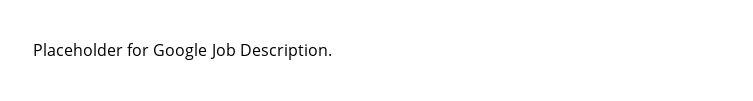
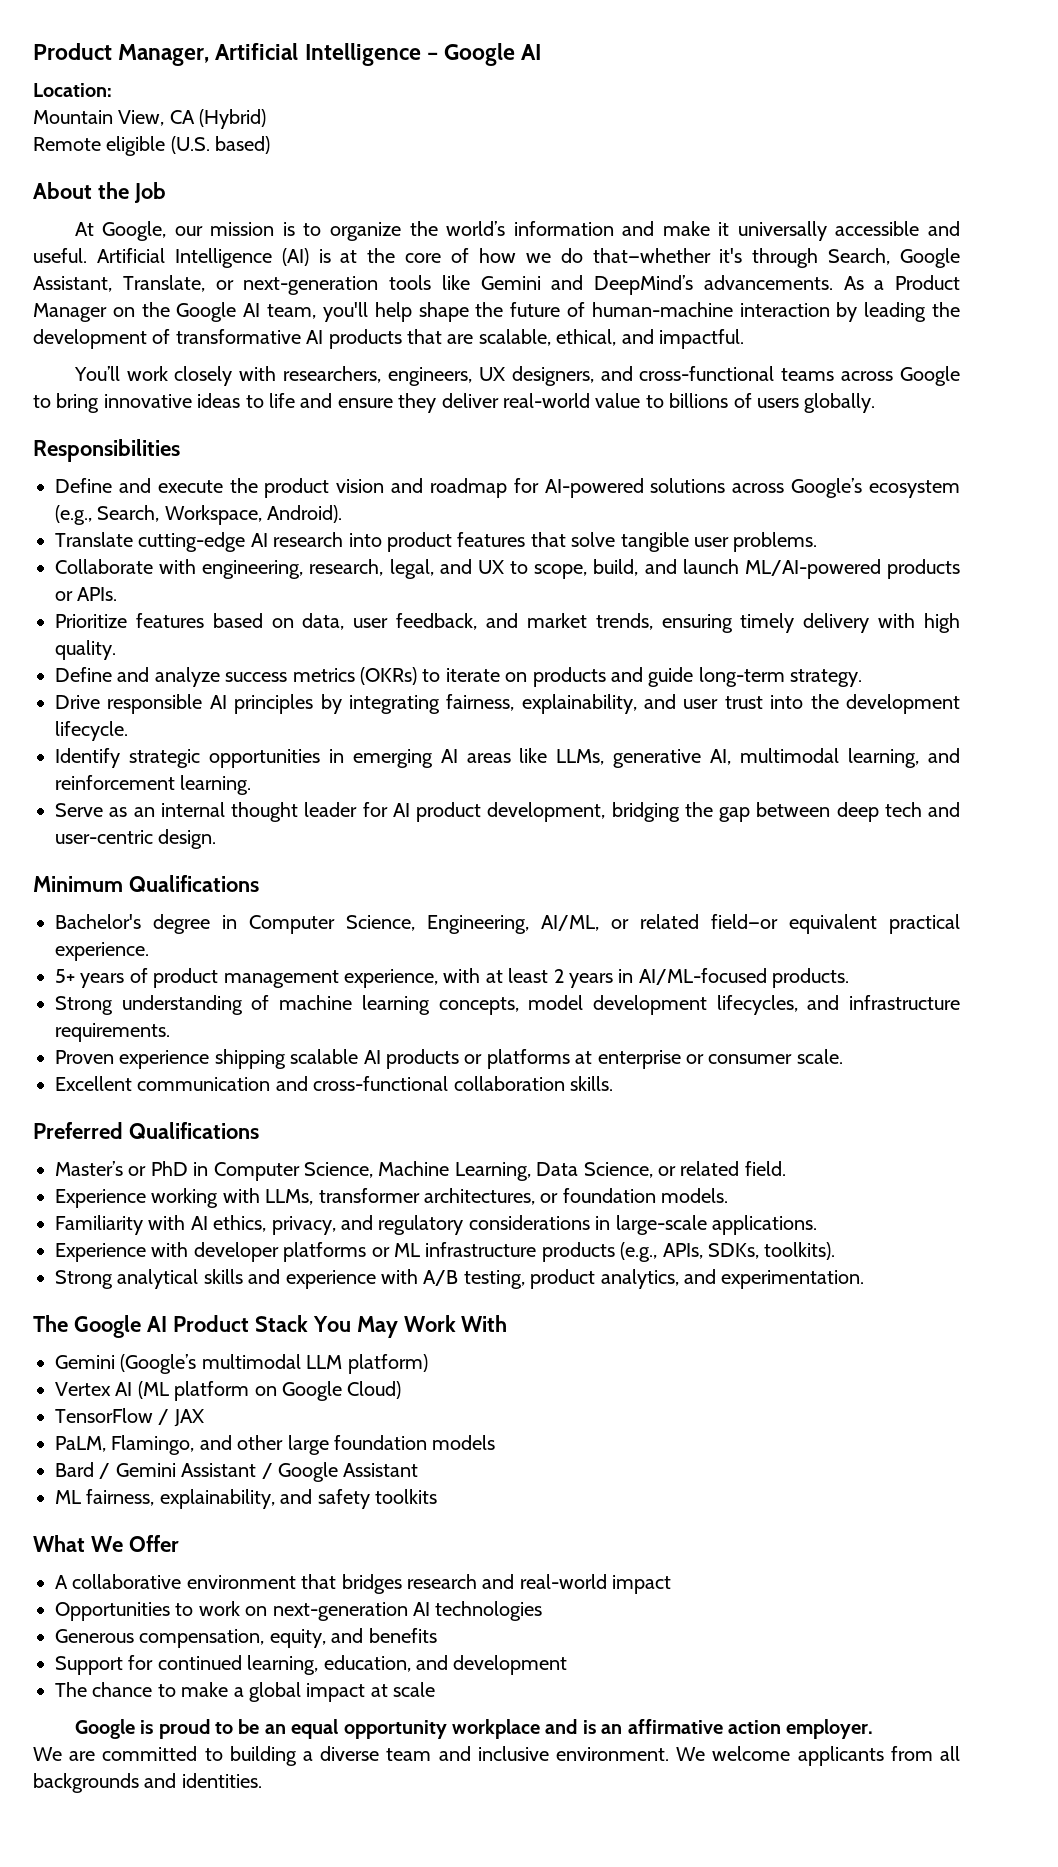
[33,43,332,60] Placeholder for Google Job Description. -> [33,43,542,66] [33,83,112,97] [33,109,267,129] [33,136,271,156] [33,182,166,203] [74,221,960,241] [33,248,960,268] [33,275,961,295] [33,302,960,322] [33,329,744,349] [73,366,960,386] [33,393,876,413] [33,439,180,462] [55,478,960,498] [55,505,343,525] [55,532,818,552] [55,559,961,579] [55,587,118,601] [55,613,960,633] [55,640,116,660] [55,667,863,687] [55,694,960,714] [55,721,128,741] [55,748,960,768] [55,775,252,795] [55,802,960,822] [55,829,217,849] [33,875,259,892] [55,914,960,934] [55,942,149,961] [55,968,850,988] [55,995,961,1015] [55,1023,170,1042] [55,1049,843,1069] [55,1076,613,1091] [33,1122,259,1139] [55,1161,786,1181] [55,1188,729,1208] [55,1215,817,1235] [55,1242,836,1262] [55,1269,865,1289] [33,1315,508,1338] [55,1354,428,1374] [55,1381,402,1401] [55,1408,204,1427] [55,1435,496,1455] [55,1462,419,1482] [55,1489,437,1509] [33,1535,179,1552] [55,1574,672,1594] [55,1601,543,1621] [55,1628,437,1648] [55,1655,568,1675] [55,1682,436,1702] [74,1719,874,1739] [33,1746,961,1766] [33,1773,262,1793] Product Manager, Artificial Intelligence – Google AI // Location: // Mountain View, CA (Hybrid) // Remote eligible (U.S. based) // About the Job // At Google, our mission is to organize the world’s information and make it universally accessible and useful. Artificial Intelligence (AI) is at the core of how we do that—whether it's through Search, Google Assistant, Translate, or next-generation tools like Gemini and DeepMind’s advancements. As a Product Manager on the Google AI team, you'll help shape the future of human-machine interaction by leading the development of transformative AI products that are scalable, ethical, and impactful. // You’ll work closely with researchers, engineers, UX designers, and cross-functional teams across Google to bring innovative ideas to life and ensure they deliver real-world value to billions of users globally. // Responsibilities // Define and execute the product vision and roadmap for AI-powered solutions across Google’s ecosystem (e.g., Search, Workspace, Android). // Translate cutting-edge AI research into product features that solve tangible user problems. // Collaborate with engineering, research, legal, and UX to scope, build, and launch ML/AI-powered products or APIs. // Prioritize features based on data, user feedback, and market trends, ensuring timely delivery with high quality. // Define and analyze success metrics (OKRs) to iterate on products and guide long-term strategy. // Drive responsible AI principles by integrating fairness, explainability, and user trust into the development lifecycle. // Identify strategic opportunities in emerging AI areas like LLMs, generative AI, multimodal learning, and reinforcement learning. // Serve as an internal thought leader for AI product development, bridging the gap between deep tech and user-centric design. // Minimum Qualifications // Bachelor's degree in Computer Science, Engineering, AI/ML, or related field—or equivalent practical experience. // 5+ years of product management experience, with at least 2 years in AI/ML-focused products. // Strong understanding of machine learning concepts, model development lifecycles, and infrastructure requirements. // Proven experience shipping scalable AI products or platforms at enterprise or consumer scale. // Excellent communication and cross-functional collaboration skills. // Preferred Qualifications // Master’s or PhD in Computer Science, Machine Learning, Data Science, or related field. // Experience working with LLMs, transformer architectures, or foundation models. // Familiarity with AI ethics, privacy, and regulatory considerations in large-scale applications. // Experience with developer platforms or ML infrastructure products (e.g., APIs, SDKs, toolkits). // Strong analytical skills and experience with A/B testing, product analytics, and experimentation. // The Google AI Product Stack You May Work With // Gemini (Google’s multimodal LLM platform) // Vertex AI (ML platform on Google Cloud) // TensorFlow / JAX // PaLM, Flamingo, and other large foundation models // Bard / Gemini Assistant / Google Assistant // ML fairness, explainability, and safety toolkits // What We Offer // A collaborative environment that bridges research and real-world impact // Opportunities to work on next-generation AI technologies // Generous compensation, equity, and benefits // Support for continued learning, education, and development // The chance to make a global impact at scale // Google is proud to be an equal opportunity workplace and is an affirmative action employer. // We are committed to building a diverse team and inclusive environment. We welcome applicants from all backgrounds and identities.

